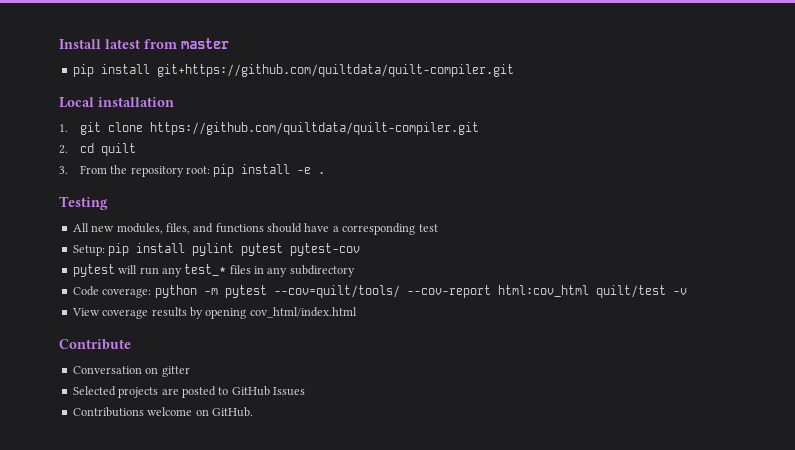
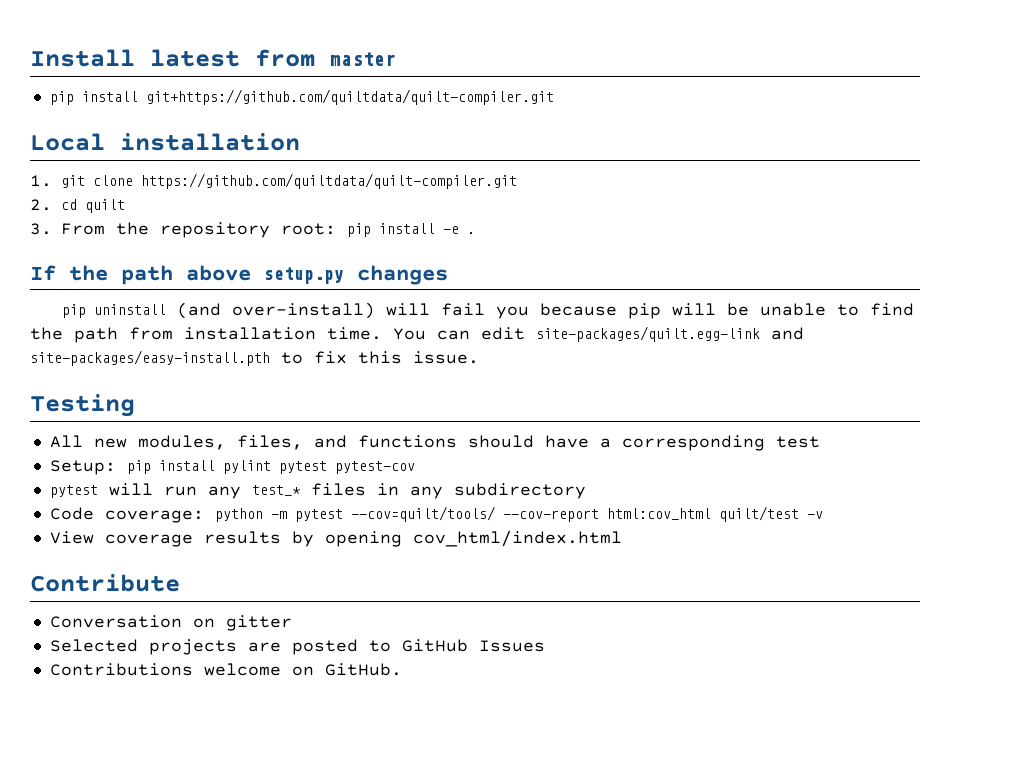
(326, 173) none -> [30,265,448,285] [62,302,915,319] [30,326,804,343] [30,350,479,366] // If the path above setup.py changes // pip uninstall (and over-install) will fail you because pip will be unable to find the path from installation time. You can edit site-packages/quilt.egg-link and site-packages/easy-install.pth to fix this issue.

